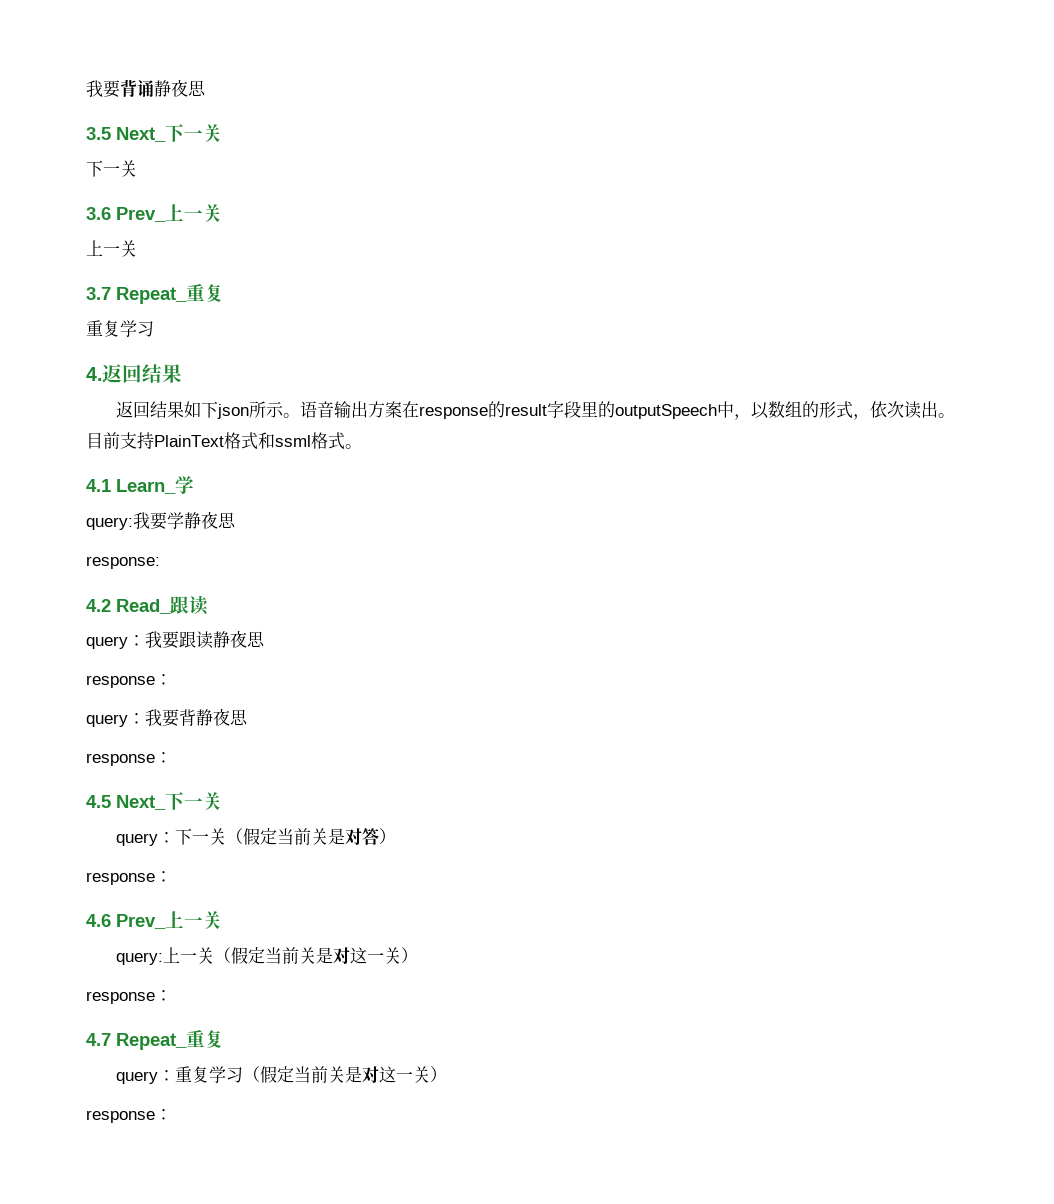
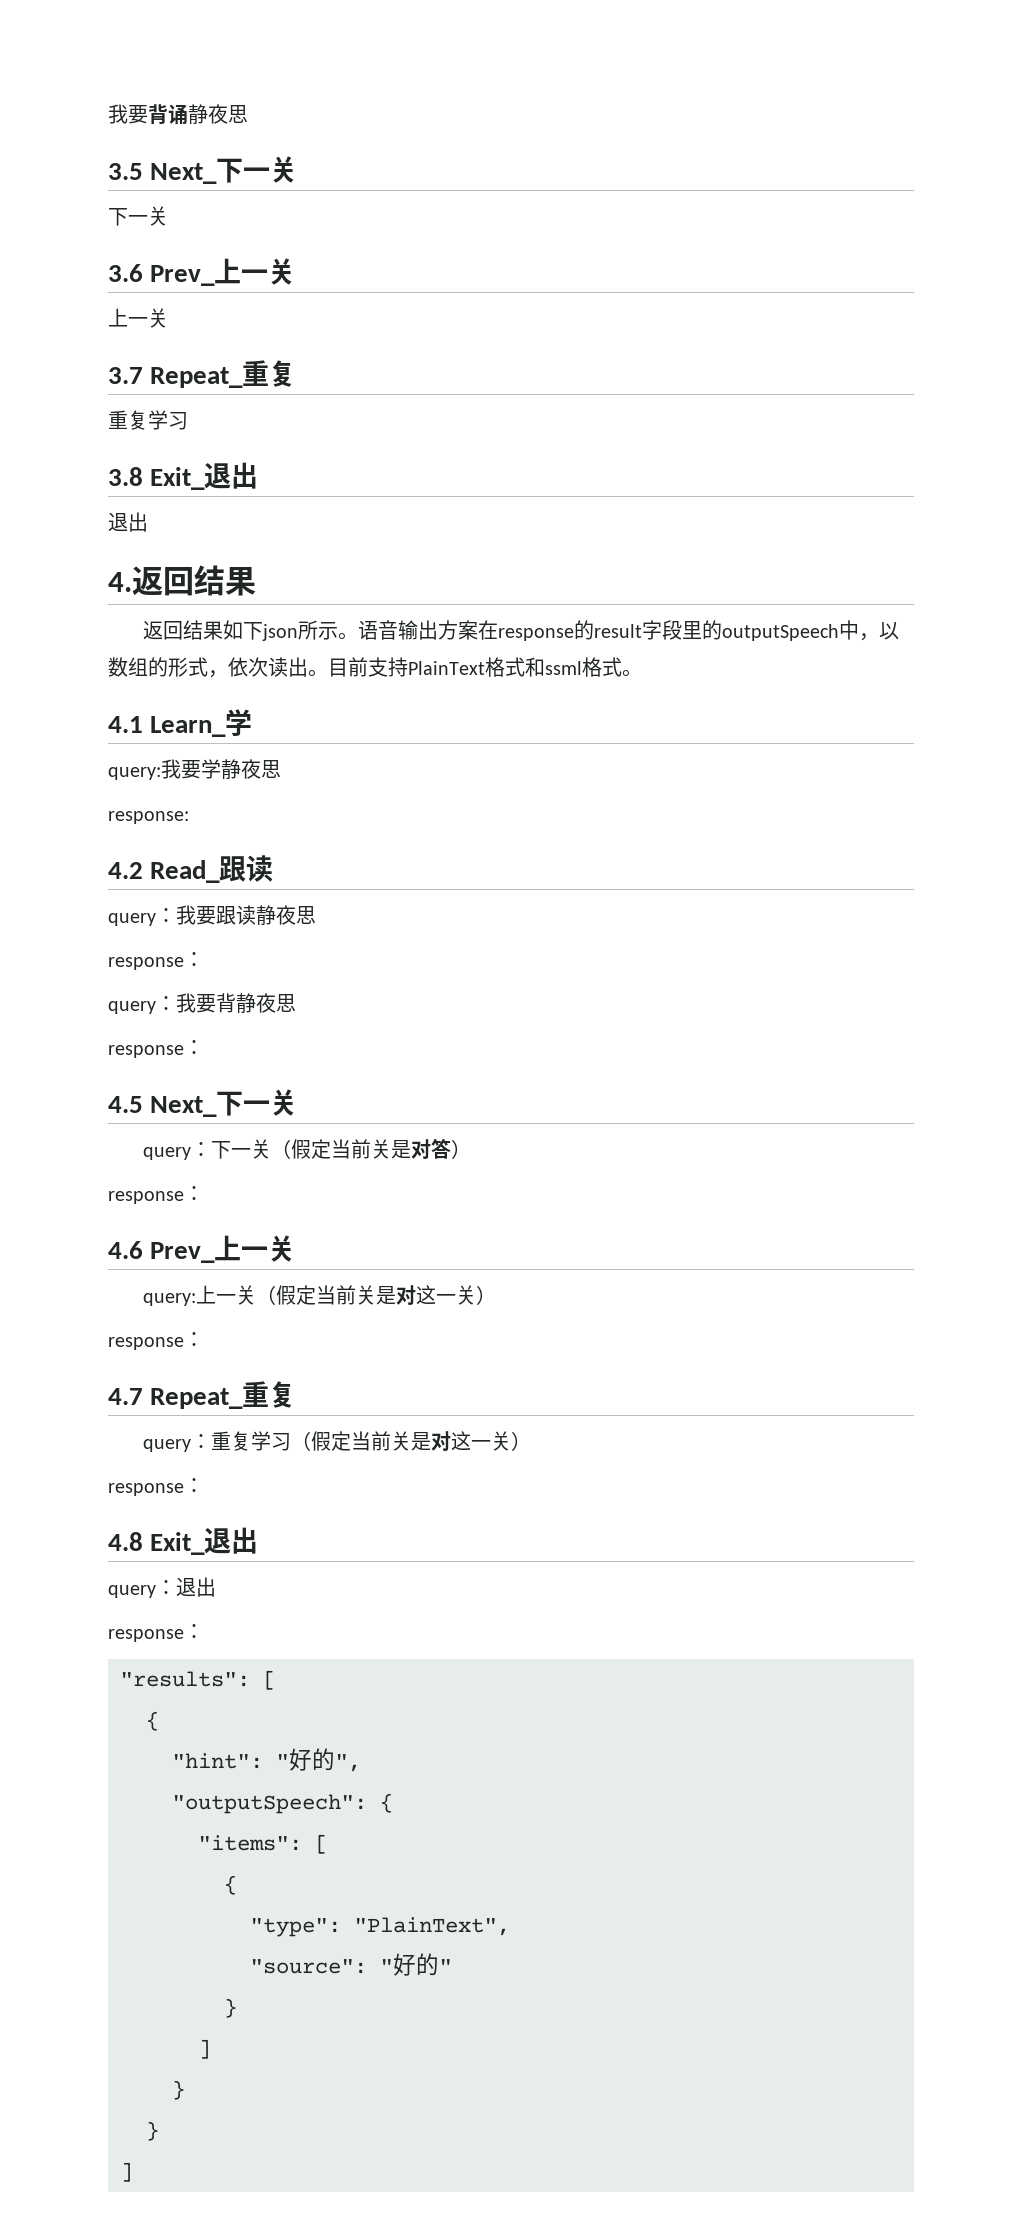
(154, 329) none -> [108,462,259,490] [108,512,148,532] // 3.8 Exit_退出 // 退出
(172, 1114) none -> [108,1527,259,1555] [108,1577,216,1598] [108,1624,204,1642] [120,1670,276,1690] [146,1711,159,1731] [172,1748,361,1772] [172,1793,393,1814] [198,1834,328,1854] [224,1875,237,1895] [250,1917,510,1937] [250,1953,452,1976] [224,1998,237,2018] [198,2039,211,2059] [172,2080,185,2100] [146,2121,159,2141] [120,2162,133,2182] // 4.8 Exit_退出 // query：退出 // response： // "results": [ // { // "hint": "好的", // "outputSpeech": { // "items": [ // { // "type": "PlainText", // "source": "好的" // } // ] // } // } // ]

